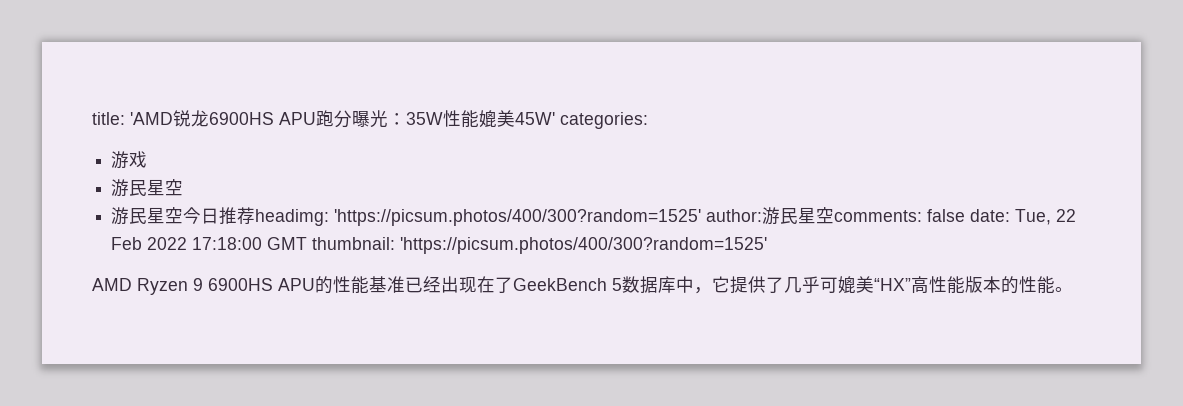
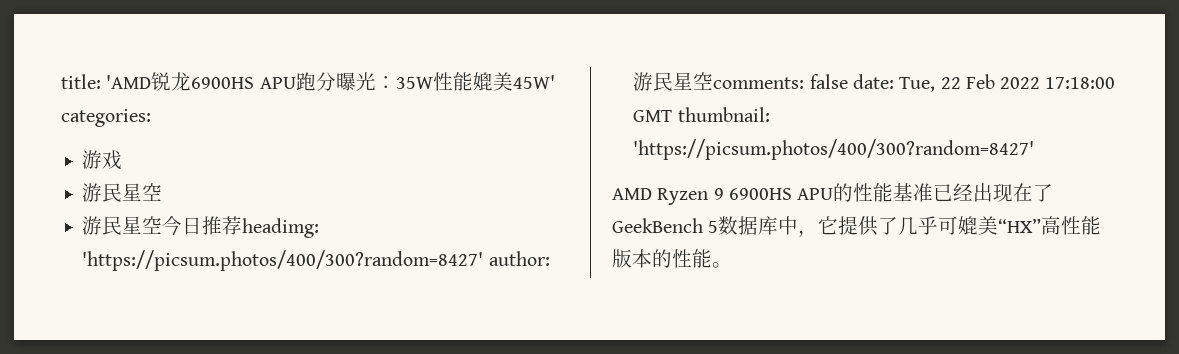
[334,209,702,226] 'https://picsum.photos/400/300?random=1525' -> [82,250,484,271] 'https://picsum.photos/400/300?random=8427'
[400,237,768,254] 'https://picsum.photos/400/300?random=1525' -> [633,139,1035,160] 'https://picsum.photos/400/300?random=8427'

